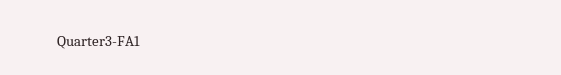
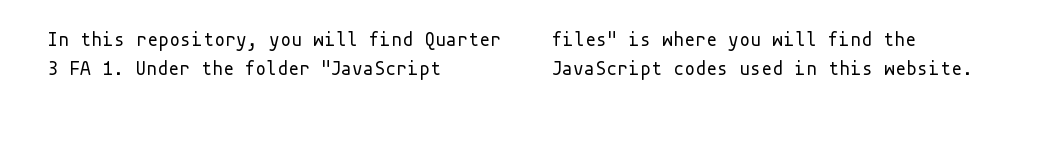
[57,36,140,49] Quarter3-FA1 -> [47,31,501,51] [47,60,441,80] [552,31,916,51] [552,60,973,80] In this repository, you will find Quarter 3 FA 1. Under the folder "JavaScript files" is where you will find the JavaScript codes used in this website.

